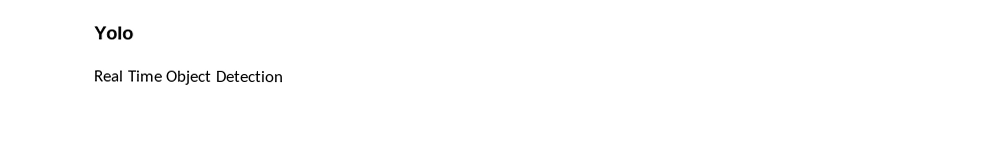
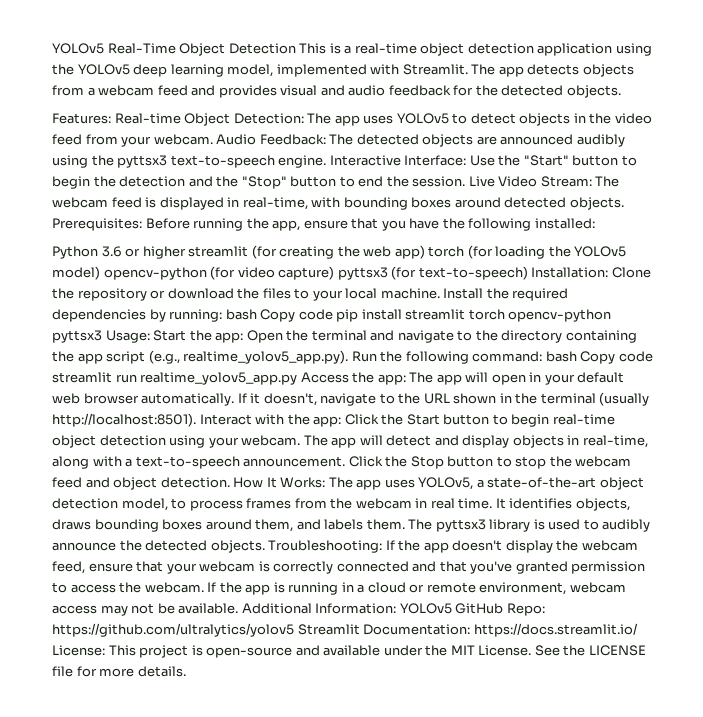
[94,26,134,40] [93,70,284,85] Yolo // Real Time Object Detection -> [52,43,652,56] [52,64,634,77] [52,85,621,98] [52,113,652,126] [52,134,625,147] [52,155,637,168] [52,176,620,189] [52,197,624,210] [52,218,595,231] [52,245,627,259] [52,266,651,280] [52,288,569,301] [52,309,612,322] [52,330,637,343] [52,350,653,364] [52,372,625,385] [52,392,650,406] [52,413,615,427] [52,435,648,448] [52,456,632,469] [52,477,644,490] [52,498,630,511] [52,519,651,532] [52,540,638,553] [52,561,646,574] [52,582,626,595] [52,603,545,616] [52,623,638,637] [52,645,646,658] [52,666,186,677] YOLOv5 Real-Time Object Detection This is a real-time object detection application using the YOLOv5 deep learning model, implemented with Streamlit. The app detects objects from a webcam feed and provides visual and audio feedback for the detected objects. // Features: Real-time Object Detection: The app uses YOLOv5 to detect objects in the video feed from your webcam. Audio Feedback: The detected objects are announced audibly using the pyttsx3 text-to-speech engine. Interactive Interface: Use the "Start" button to begin the detection and the "Stop" button to end the session. Live Video Stream: The webcam feed is displayed in real-time, with bounding boxes around detected objects. Prerequisites: Before running the app, ensure that you have the following installed: // Python 3.6 or higher streamlit (for creating the web app) torch (for loading the YOLOv5 model) opencv-python (for video capture) pyttsx3 (for text-to-speech) Installation: Clone the repository or download the files to your local machine. Install the required dependencies by running: bash Copy code pip install streamlit torch opencv-python pyttsx3 Usage: Start the app: Open the terminal and navigate to the directory containing the app script (e.g., realtime_yolov5_app.py). Run the following command: bash Copy code streamlit run realtime_yolov5_app.py Access the app: The app will open in your default web browser automatically. If it doesn't, navigate to the URL shown in the terminal (usually http://localhost:8501). Interact with the app: Click the Start button to begin real-time object detection using your webcam. The app will detect and display objects in real-time, along with a text-to-speech announcement. Click the Stop button to stop the webcam feed and object detection. How It Works: The app uses YOLOv5, a state-of-the-art object detection model, to process frames from the webcam in real time. It identifies objects, draws bounding boxes around them, and labels them. The pyttsx3 library is used to audibly announce the detected objects. Troubleshooting: If the app doesn't display the webcam feed, ensure that your webcam is correctly connected and that you've granted permission to access the webcam. If the app is running in a cloud or remote environment, webcam access may not be available. Additional Information: YOLOv5 GitHub Repo: https://github.com/ultralytics/yolov5 Streamlit Documentation: https://docs.streamlit.io/ License: This project is open-source and available under the MIT License. See the LICENSE file for more details.

